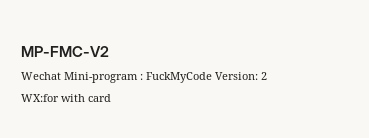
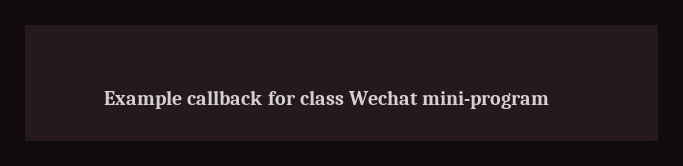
[21,46,109,57] [21,72,267,83] [21,94,111,102] MP-FMC-V2 // Wechat Mini-program : FuckMyCode Version: 2 // WX:for with card -> [104,90,550,109] Example callback for class Wechat mini-program

